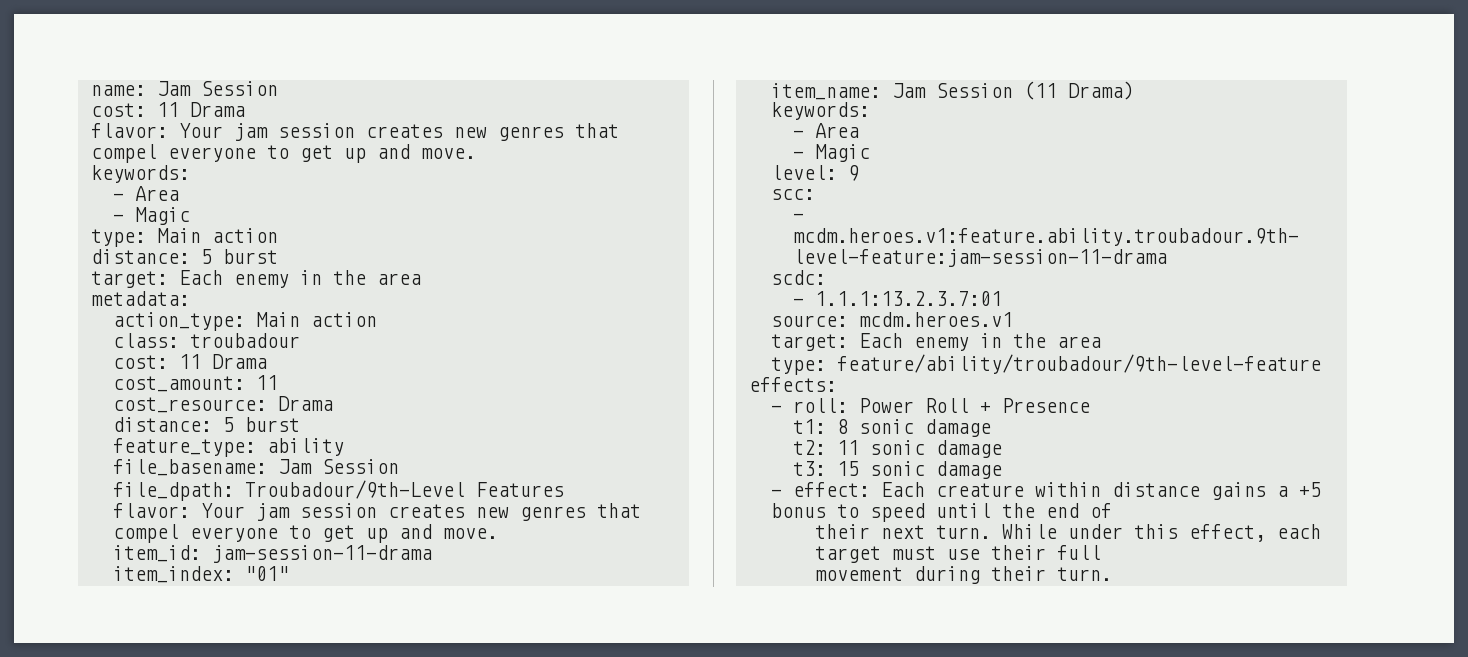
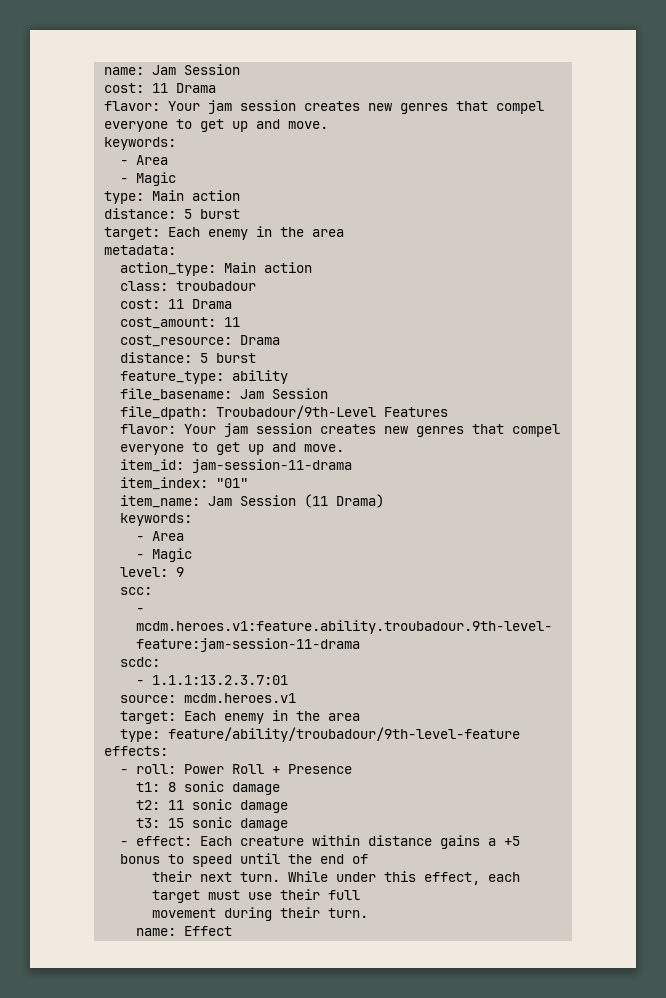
(1112, 574) none -> [135,926,232,936] // name: Effect

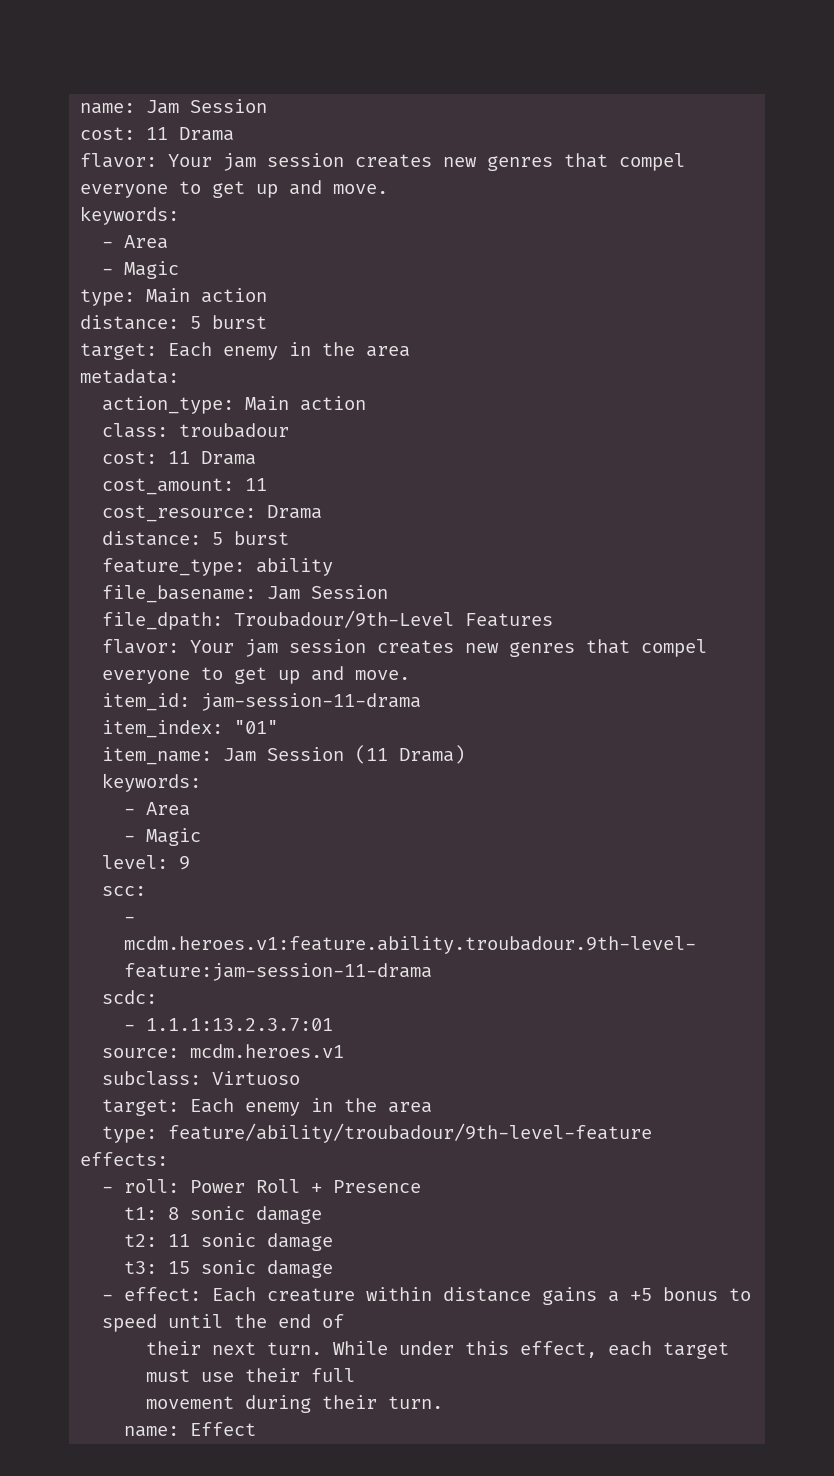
(296, 698) none -> [102,1071,301,1086] // subclass: Virtuoso

